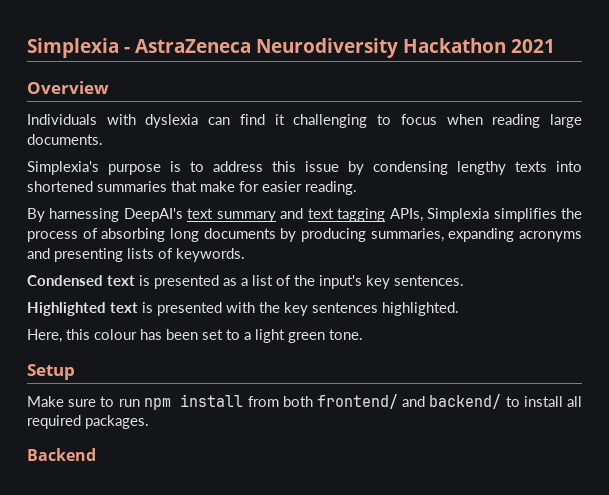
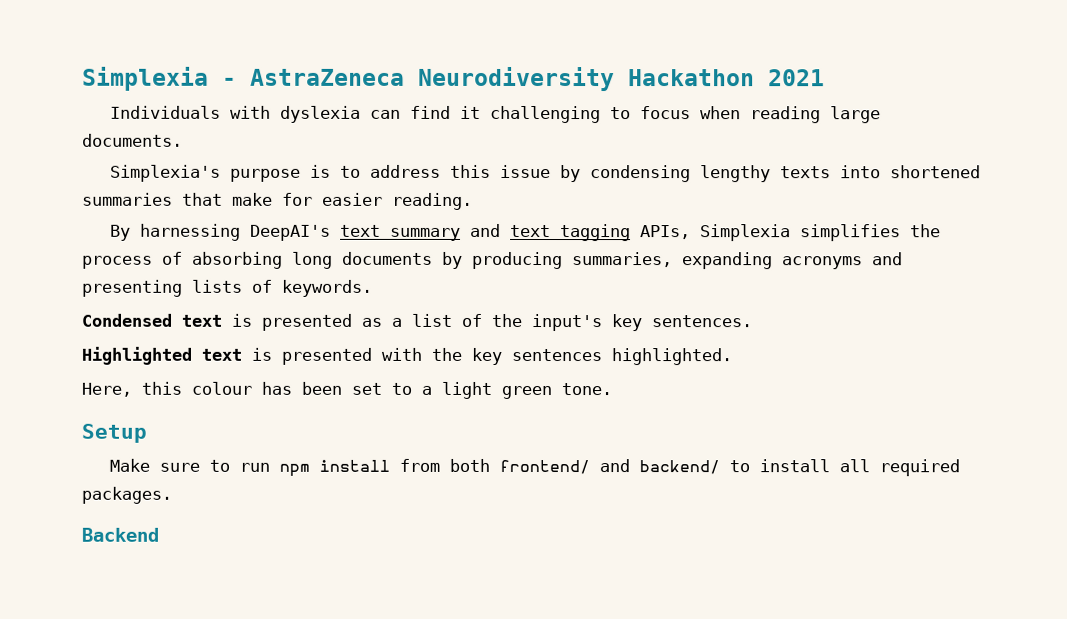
[27,81,109,94] // Overview -> (825, 78) none

